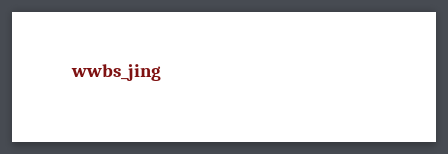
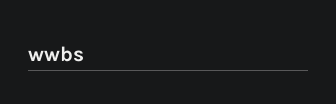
[71,64,161,81] wwbs_jing -> [28,46,84,62] wwbs

